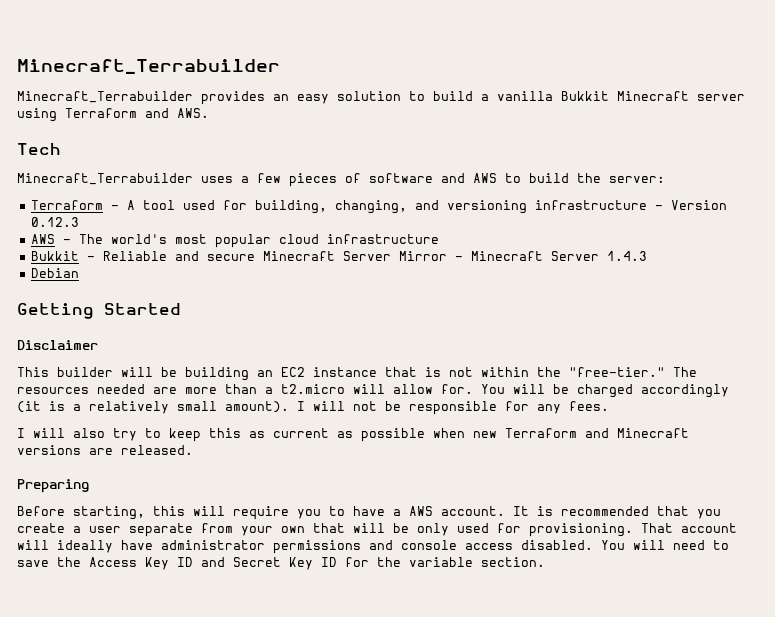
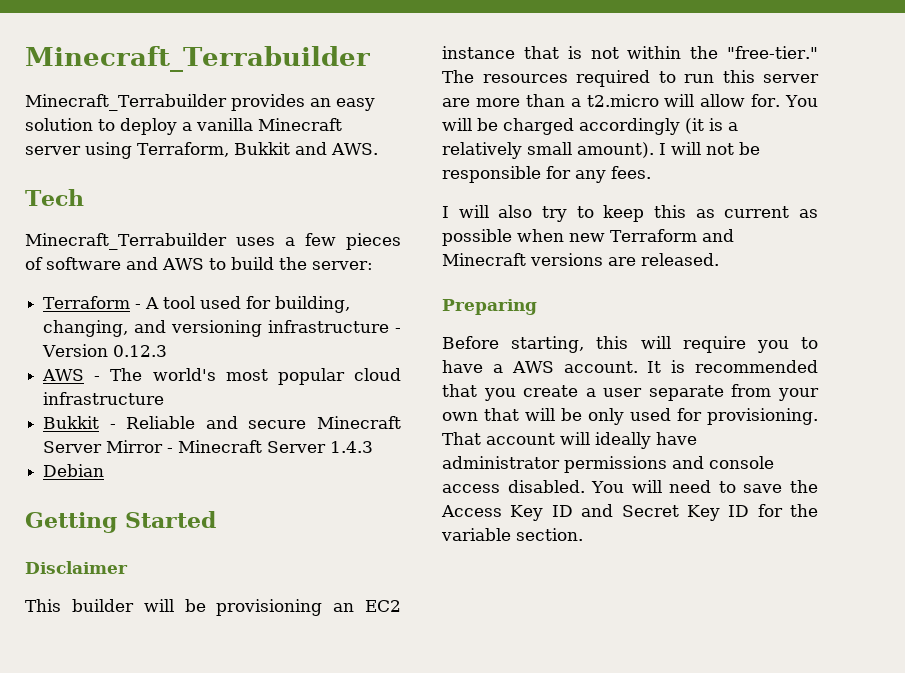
[433,91,473,101] build -> [120,118,177,135] deploy
[561,91,609,101] Bukkit -> (253, 124) none
[65,108,137,118] Terraform -> [137,142,290,157] Terraform, Bukkit
[185,367,249,381] building -> [216,599,323,616] provisioning
[97,384,145,394] needed -> [576,70,819,87] required to run this server

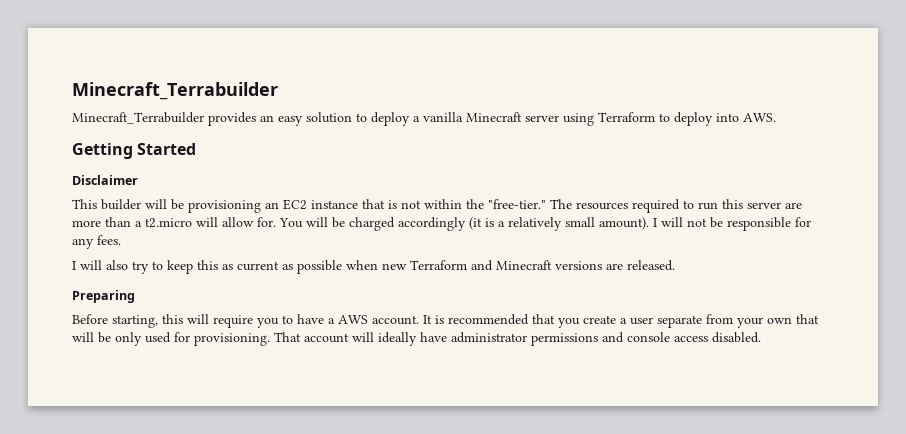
[137,142,378,157] [25,189,84,206] [25,233,401,250] [25,257,373,270] [43,296,351,313] [43,320,401,337] [42,344,168,357] [42,368,401,385] [43,392,165,405] [43,416,401,429] [43,440,374,453] [43,464,105,477] Terraform, Bukkit and AWS. // Tech // Minecraft_Terrabuilder uses a few pieces of software and AWS to build the server: // Terraform - A tool used for building, changing, and versioning infrastructure - Version 0.12.3 // AWS - The world's most popular cloud infrastructure // Bukkit - Reliable and secure Minecraft Server Mirror - Minecraft Server 1.4.3 // Debian -> [598,112,776,126] Terraform to deploy into AWS.
[591,480,818,493] [441,504,818,521] [441,528,583,541] You will need to save the Access Key ID and Secret Key ID for the variable section. -> (761, 337) none

